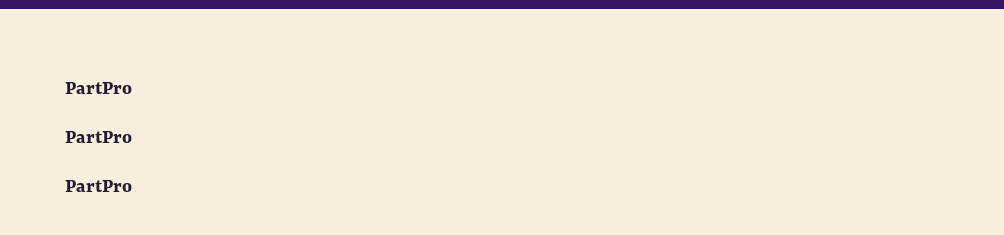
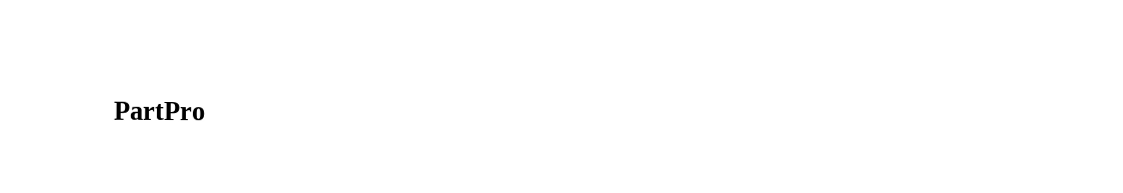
[65,82,132,94] [65,131,132,143] [65,180,132,192] PartPro // PartPro // PartPro -> [113,101,205,121] PartPro

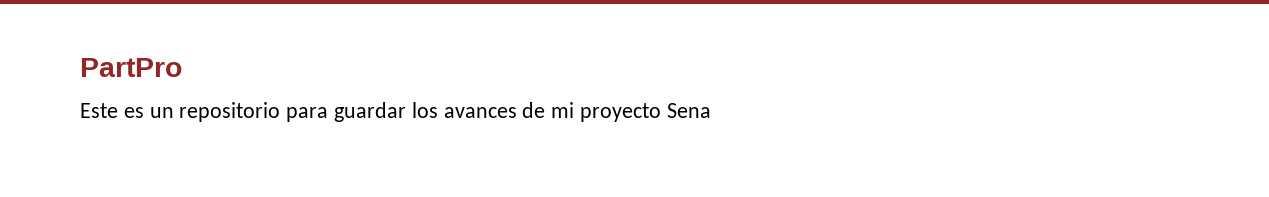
(205, 111) none -> [80,102,711,122] // Este es un repositorio para guardar los avances de mi proyecto Sena

